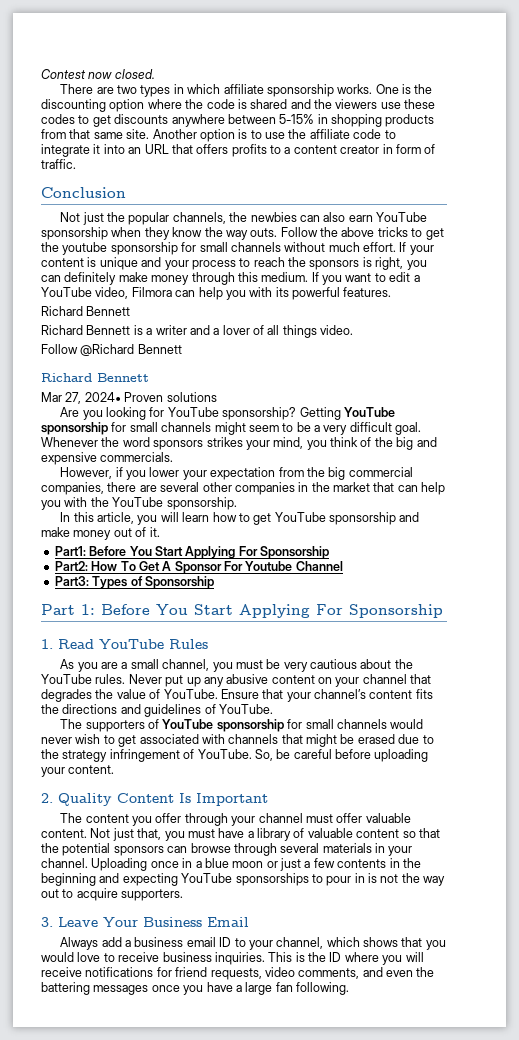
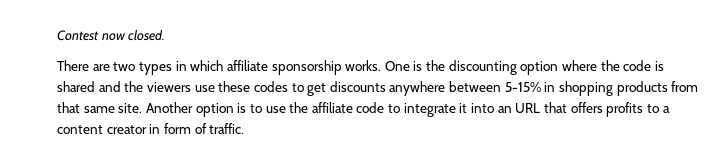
[41,187,126,198] [60,212,428,225] [41,227,444,240] [41,242,434,255] [41,257,427,270] [41,272,420,285] [41,287,392,300] [41,306,131,316] [41,325,354,338] [41,344,182,356] [41,373,149,382] [41,392,217,404] [60,407,395,420] [41,422,422,435] [41,437,437,450] [41,452,174,465] [60,467,413,480] [41,482,446,495] [41,497,237,510] [60,512,420,525] [41,527,160,540] [54,546,329,559] [54,561,343,574] [54,576,214,589] [41,604,443,618] [41,639,208,649] [60,659,413,672] [41,674,432,687] [41,689,433,702] [41,704,273,717] [60,719,424,732] [41,734,434,747] [41,749,429,762] [41,765,115,777] [41,793,268,806] [60,813,411,826] [41,828,440,841] [41,843,413,856] [41,858,421,871] [41,873,446,886] [41,888,184,901] [41,917,249,927] [60,937,446,950] [41,952,424,965] [41,967,435,980] [41,982,349,995] // Conclusion // Not just the popular channels, the newbies can also earn YouTube sponsorship when they know the way outs. Follow the above tricks to get the youtube sponsorship for small channels without much effort. If your content is unique and your process to reach the sponsors is right, you can definitely make money through this medium. If you want to edit a YouTube video, Filmora can help you with its powerful features. // Richard Bennett // Richard Bennett is a writer and a lover of all things video. // Follow @Richard Bennett // Richard Bennett // Mar 27, 2024• Proven solutions // Are you looking for YouTube sponsorship? Getting YouTube sponsorship for small channels might seem to be a very difficult goal. Whenever the word sponsors strikes your mind, you think of the big and expensive commercials. // However, if you lower your expectation from the big commercial companies, there are several other companies in the market that can help you with the YouTube sponsorship. // In this article, you will learn how to get YouTube sponsorship and make money out of it. // Part1: Before You Start Applying For Sponsorship // Part2: How To Get A Sponsor For Youtube Channel // Part3: Types of Sponsorship // Part 1: Before You Start Applying For Sponsorship // 1. Read YouTube Rules // As you are a small channel, you must be very cautious about the YouTube rules. Never put up any abusive content on your channel that degrades the value of YouTube. Ensure that your channel’s content fits the directions and guidelines of YouTube. // The supporters of YouTube sponsorship for small channels would never wish to get associated with channels that might be erased due to the strategy infringement of YouTube. So, be careful before uploading your content. // 2. Quality Content Is Important // The content you offer through your channel must offer valuable content. Not just that, you must have a library of valuable content so that the potential sponsors can browse through several materials in your channel. Uploading once in a blue moon or just a few contents in the beginning and expecting YouTube sponsorships to pour in is not the way out to acquire supporters. // 3. Leave Your Business Email // Always add a business email ID to your channel, which shows that you would love to receive business inquiries. This is the ID where you will receive notifications for friend requests, video comments, and even the battering messages once you have a large fan following. -> (245, 128) none

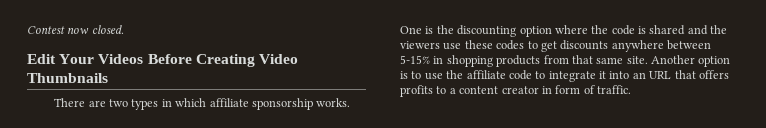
(166, 35) none -> [27,54,298,67] [27,73,108,83] // Edit Your Videos Before Creating Video Thumbnails

